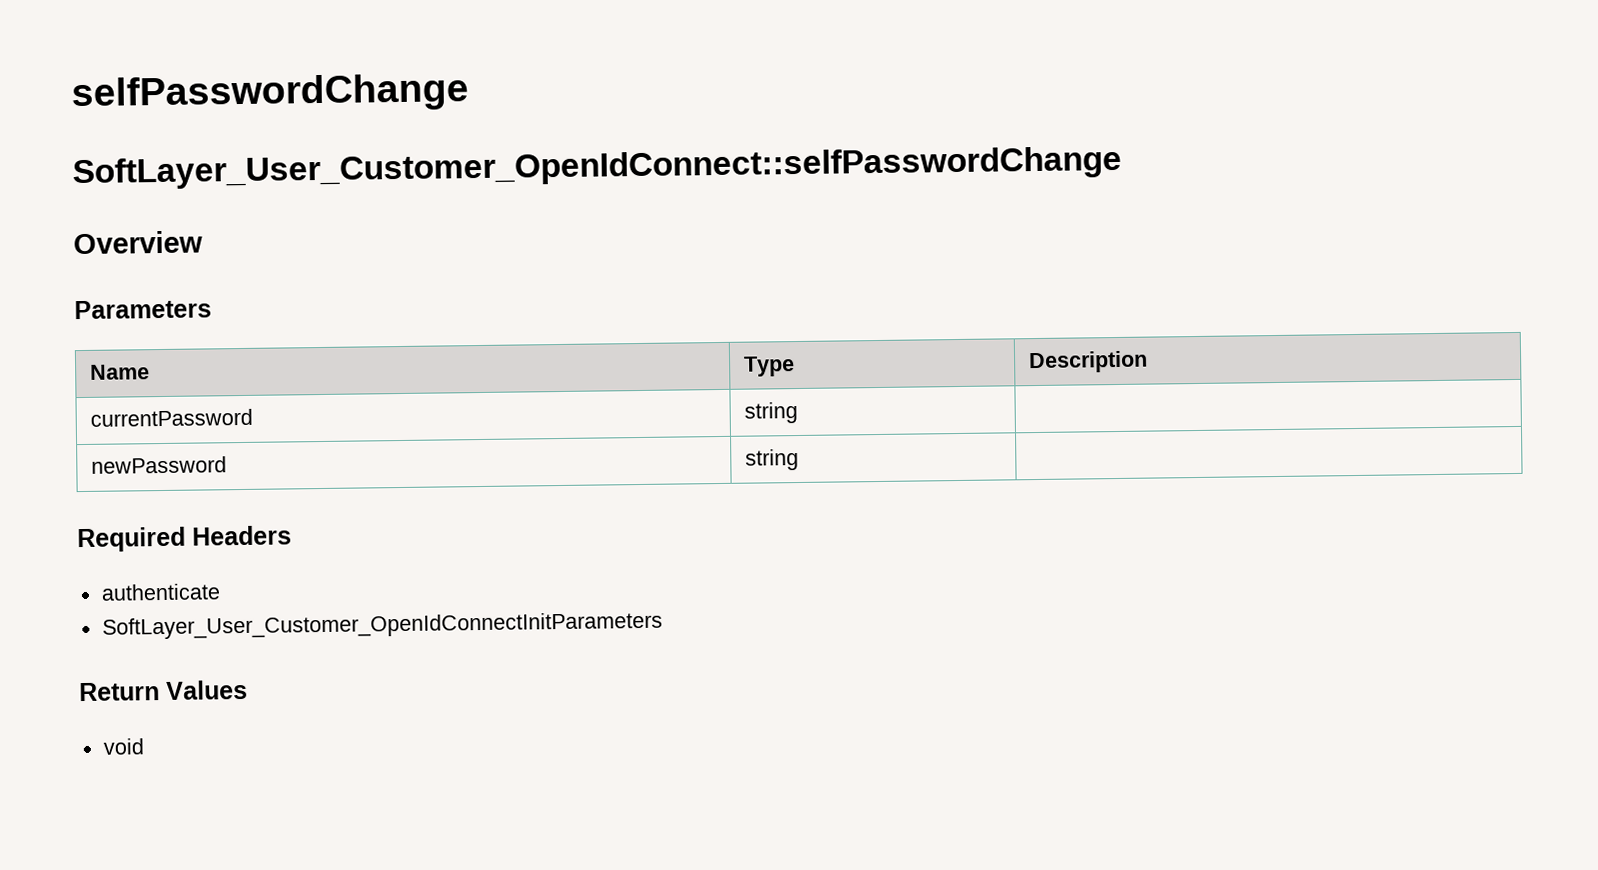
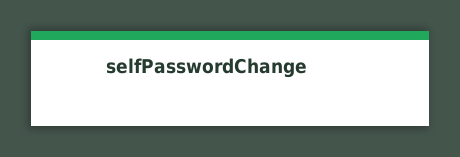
[72,145,1122,191] [73,230,203,255] [74,299,212,320] [89,364,150,380] [743,356,795,377] [1027,350,1148,374] [89,408,253,427] [743,402,798,424] [90,456,227,474] [744,449,799,471] [77,525,292,553] [100,583,221,601] [101,611,663,640] [79,679,248,702] [102,738,144,755] // SoftLayer_User_Customer_OpenIdConnect::selfPasswordChange // Overview // Parameters // Name | Type | Description // currentPassword | string | // newPassword | string | // Required Headers // authenticate // SoftLayer_User_Customer_OpenIdConnectInitParameters // Return Values // void -> (307, 68) none

